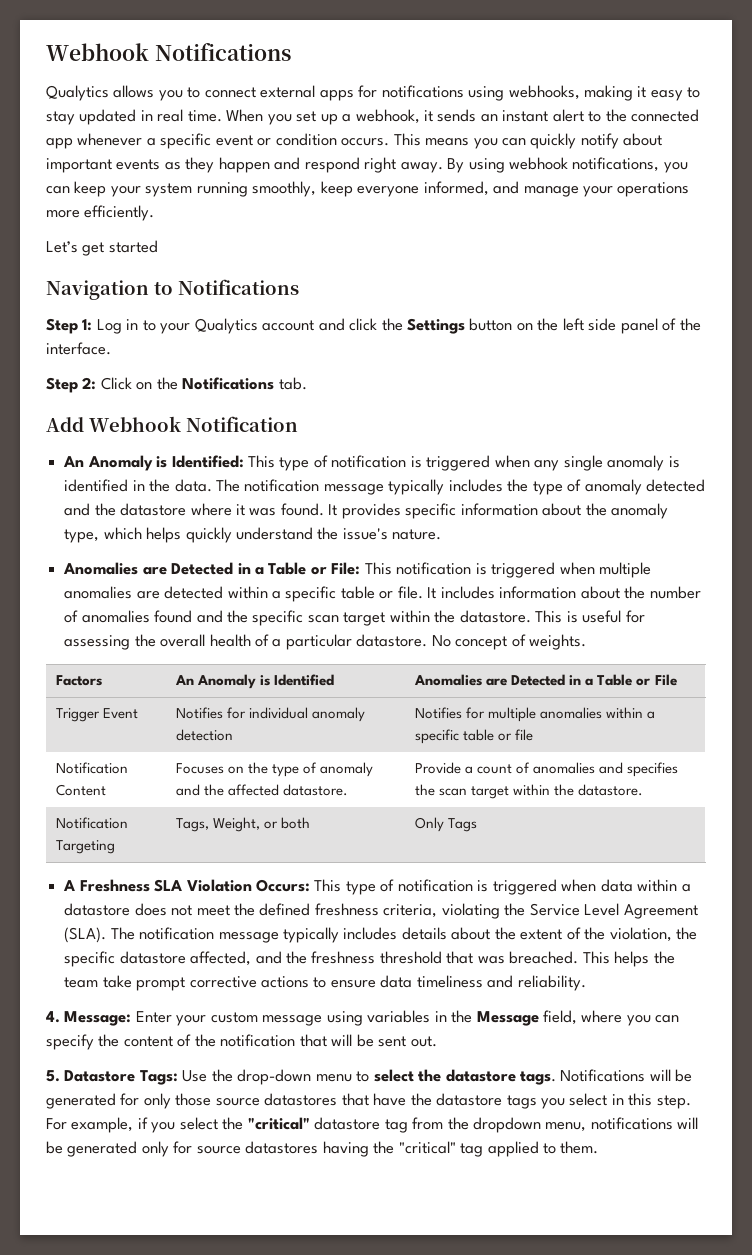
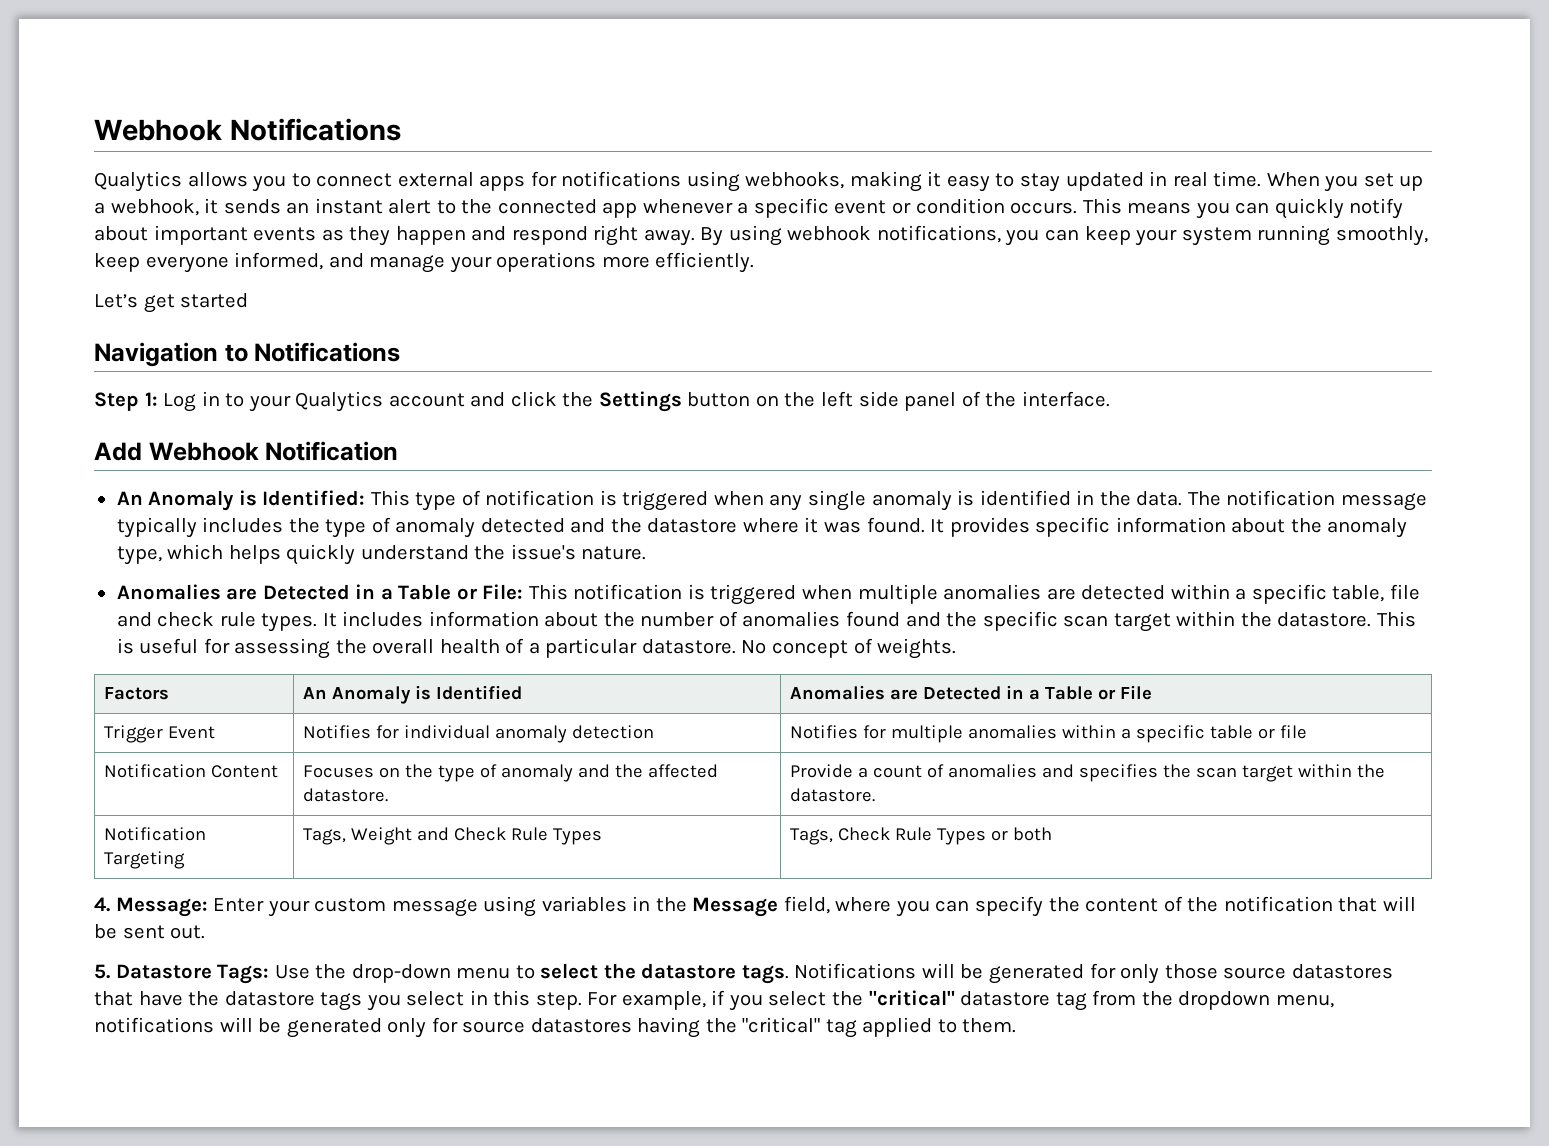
[46,377,307,393] // Step 2: Click on the Notifications tab. -> (1110, 399) none
[340,586,423,599] table or file. -> [1332,584,1420,602] [116,612,318,632] table, file and check rule types.
[213,817,311,832] [415,817,478,832] [63,879,691,895] [64,903,698,919] [64,927,698,943] [64,951,675,967] [64,975,586,991] Weight, or both | Only Tags // A Freshness SLA Violation Occurs: This type of notification is triggered when data within a datastore does not meet the defined freshness criteria, violating the Service Level Agreement (SLA). The notification message typically includes details about the extent of the violation, the specific datastore affected, and the freshness threshold that was breached. This helps the team take prompt corrective actions to ensure data timeliness and reliability. -> [351,827,603,845] [790,827,1053,845] Weight and Check Rule Types | Tags, Check Rule Types or both

